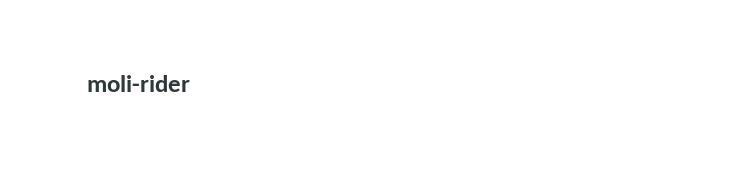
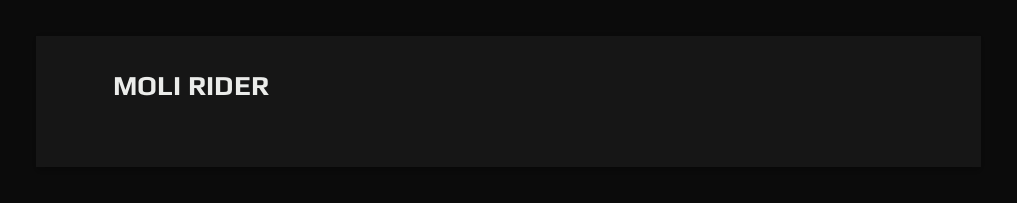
[87,75,190,92] moli-rider -> [113,76,270,96] MOLI RIDER

